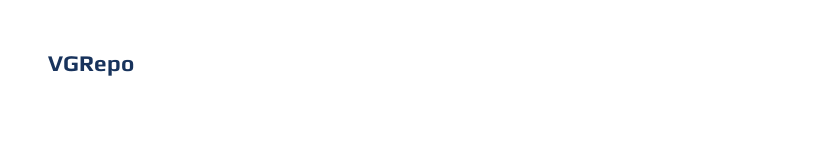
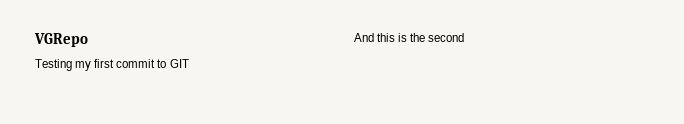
(134, 66) none -> [35,59,189,71] [354,33,465,42] // Testing my first commit to GIT // And this is the second

